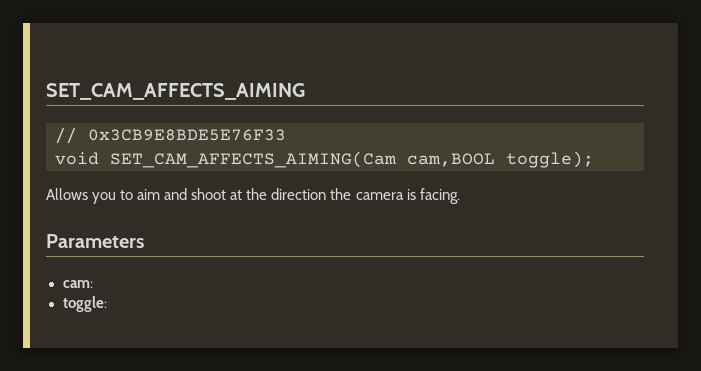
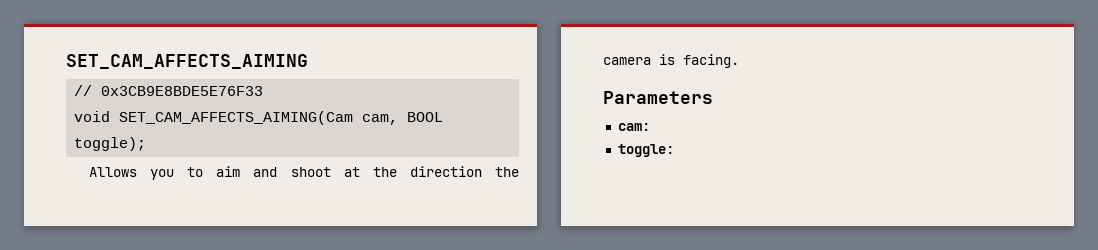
[407,153,495,167] cam,BOOL -> [362,112,444,125] cam, BOOL

